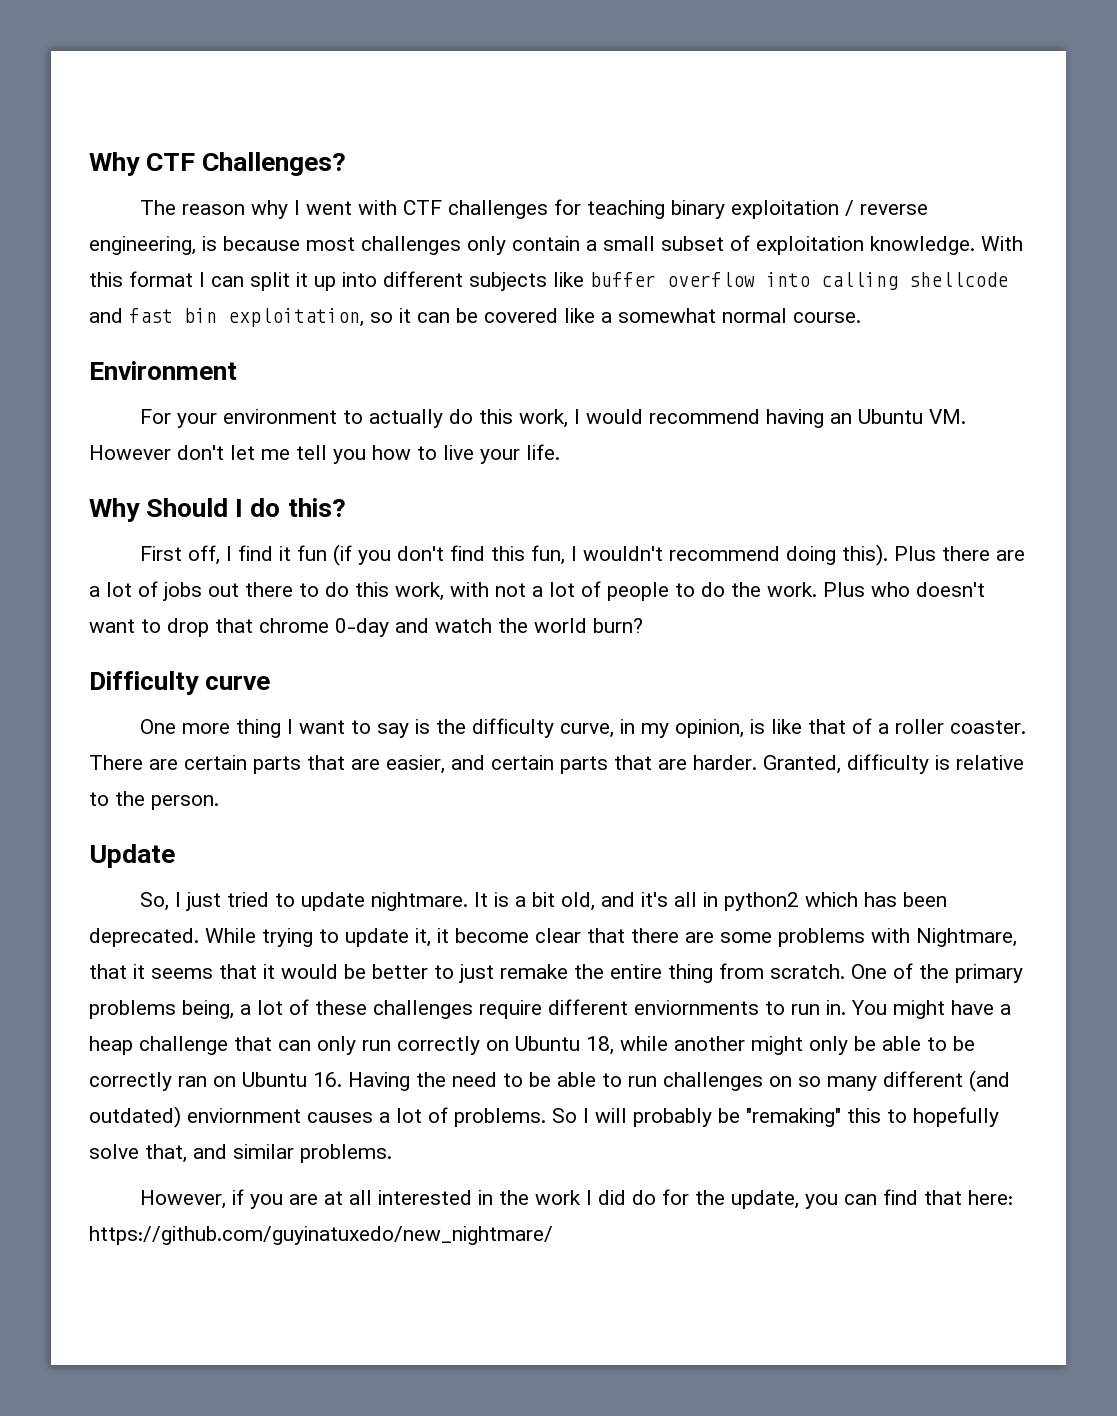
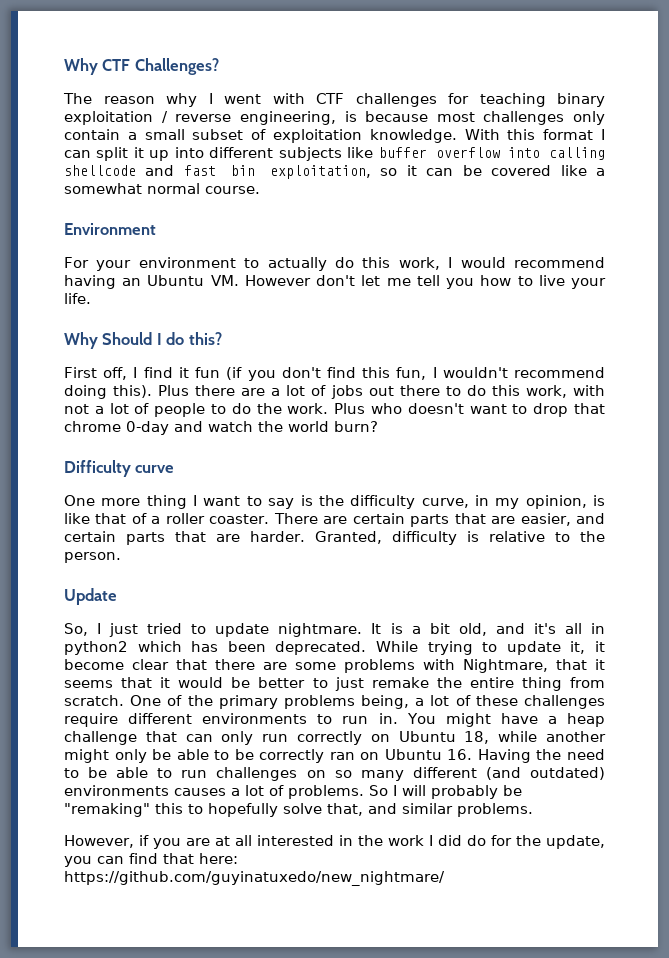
[634,1000,759,1015] enviornments -> [202,713,308,724] environments
[187,1108,301,1123] enviornment -> [64,785,169,796] environments

